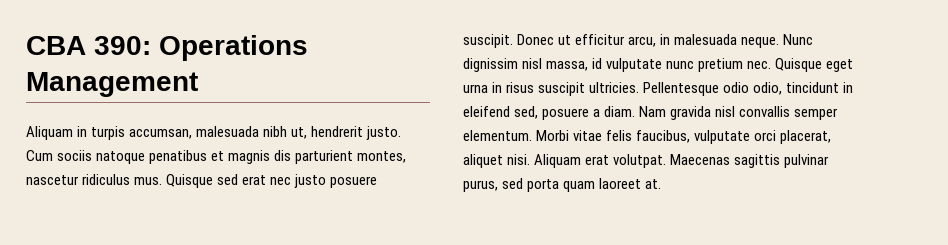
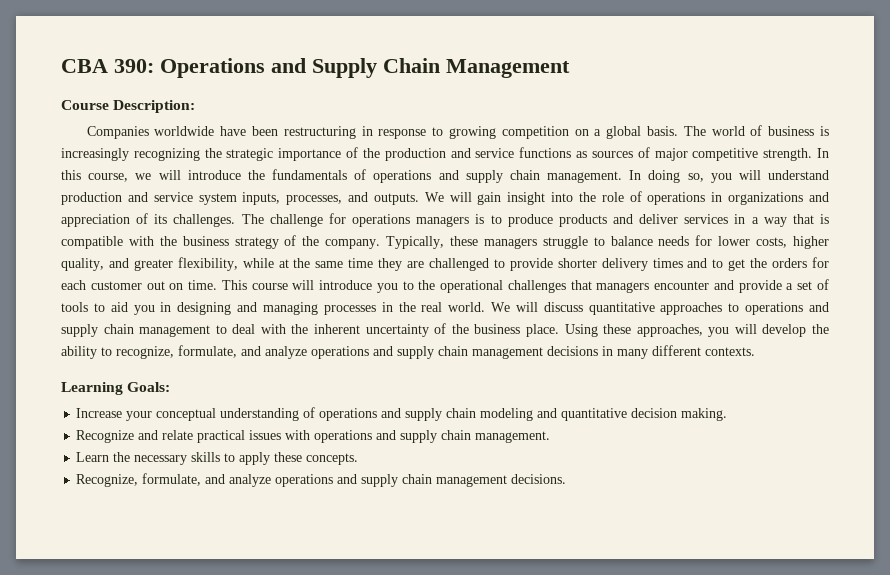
[26,72,198,97] [26,126,402,140] [26,150,407,164] [26,174,378,188] [463,34,814,48] [463,58,854,72] [463,82,854,96] [463,106,839,120] [463,130,832,144] [463,154,830,168] [463,178,662,192] Management // Aliquam in turpis accumsan, malesuada nibh ut, hendrerit justo. Cum sociis natoque penatibus et magnis dis parturient montes, nascetur ridiculus mus. Quisque sed erat nec justo posuere suscipit. Donec ut efficitur arcu, in malesuada neque. Nunc dignissim nisl massa, id vulputate nunc pretium nec. Quisque eget urna in risus suscipit ultricies. Pellentesque odio odio, tincidunt in eleifend sed, posuere a diam. Nam gravida nisl convallis semper elementum. Morbi vitae felis faucibus, vulputate orci placerat, aliquet nisi. Aliquam erat volutpat. Maecenas sagittis pulvinar purus, sed porta quam laoreet at. -> [271,58,570,78] [61,100,196,113] [86,125,830,139] [61,147,830,161] [61,169,829,183] [61,191,830,205] [61,213,829,227] [61,235,830,249] [61,257,829,271] [61,279,830,293] [61,302,830,315] [61,323,829,337] [61,345,755,359] [61,382,171,395] [76,407,728,421] [76,430,551,443] [76,452,359,465] [76,473,567,487] and Supply Chain Management // Course Description: // Companies worldwide have been restructuring in response to growing competition on a global basis. The world of business is increasingly recognizing the strategic importance of the production and service functions as sources of major competitive strength. In this course, we will introduce the fundamentals of operations and supply chain management. In doing so, you will understand production and service system inputs, processes, and outputs. We will gain insight into the role of operations in organizations and appreciation of its challenges. The challenge for operations managers is to produce products and deliver services in a way that is compatible with the business strategy of the company. Typically, these managers struggle to balance needs for lower costs, higher quality, and greater flexibility, while at the same time they are challenged to provide shorter delivery times and to get the orders for each customer out on time. This course will introduce you to the operational challenges that managers encounter and provide a set of tools to aid you in designing and managing processes in the real world. We will discuss quantitative approaches to operations and supply chain management to deal with the inherent uncertainty of the business place. Using these approaches, you will develop the ability to recognize, formulate, and analyze operations and supply chain management decisions in many different contexts. // Learning Goals: // Increase your conceptual understanding of operations and supply chain modeling and quantitative decision making. // Recognize and relate practical issues with operations and supply chain management. // Learn the necessary skills to apply these concepts. // Recognize, formulate, and analyze operations and supply chain management decisions.

